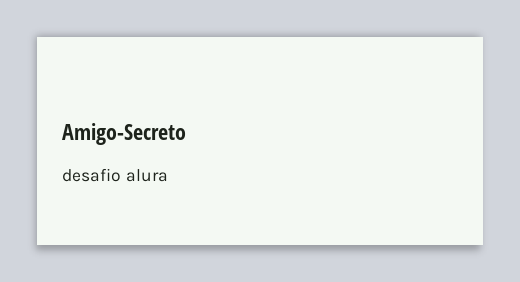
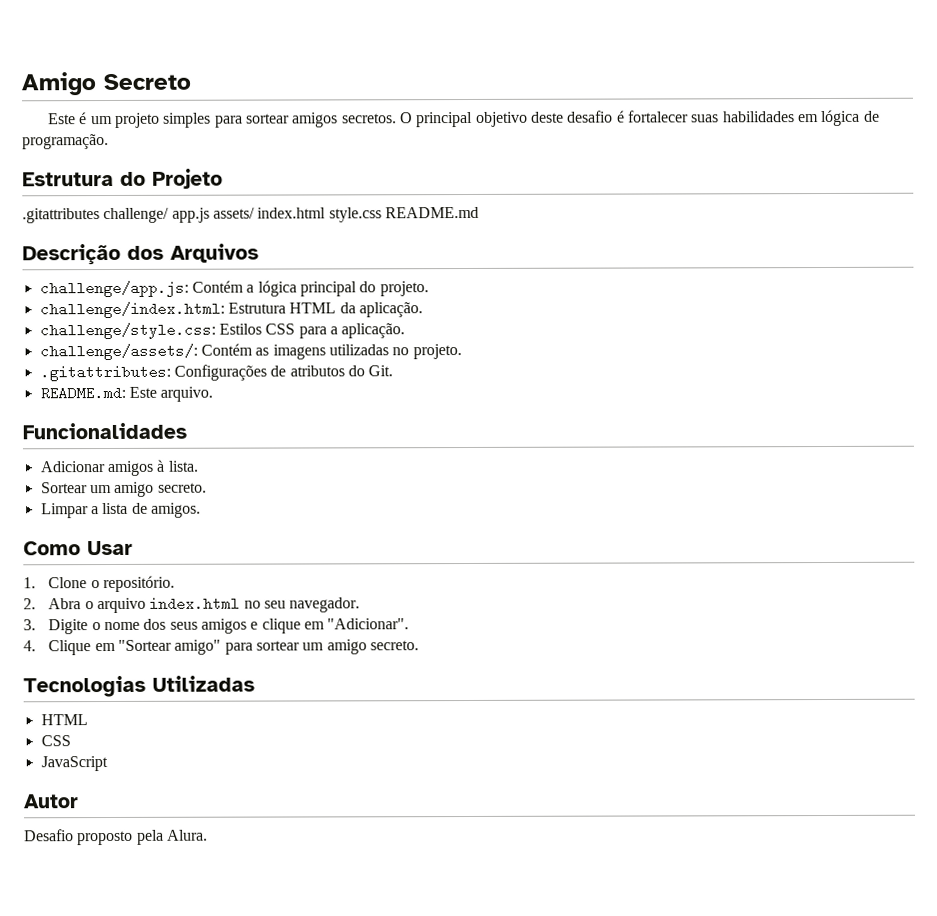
[62,123,186,145] [62,168,168,182] Amigo-Secreto // desafio alura -> [21,72,191,96] [48,109,880,128] [22,134,109,150] [22,168,223,189] [22,206,479,224] [22,243,259,266] [39,280,429,298] [39,301,423,319] [39,322,406,340] [39,343,462,361] [39,364,394,382] [39,385,214,402] [22,422,187,440] [40,459,199,477] [40,481,207,497] [40,502,201,519] [23,540,133,556] [23,575,176,593] [23,596,361,614] [23,618,410,635] [23,639,419,656] [23,675,255,698] [40,714,88,726] [40,735,71,747] [40,756,108,772] [23,794,78,809] [24,829,208,846] Amigo Secreto // Este é um projeto simples para sortear amigos secretos. O principal objetivo deste desafio é fortalecer suas habilidades em lógica de programação. // Estrutura do Projeto // .gitattributes challenge/ app.js assets/ index.html style.css README.md // Descrição dos Arquivos // challenge/app.js: Contém a lógica principal do projeto. // challenge/index.html: Estrutura HTML da aplicação. // challenge/style.css: Estilos CSS para a aplicação. // challenge/assets/: Contém as imagens utilizadas no projeto. // .gitattributes: Configurações de atributos do Git. // README.md: Este arquivo. // Funcionalidades // Adicionar amigos à lista. // Sortear um amigo secreto. // Limpar a lista de amigos. // Como Usar // 1. Clone o repositório. // 2. Abra o arquivo index.html no seu navegador. // 3. Digite o nome dos seus amigos e clique em "Adicionar". // 4. Clique em "Sortear amigo" para sortear um amigo secreto. // Tecnologias Utilizadas // HTML // CSS // JavaScript // Autor // Desafio proposto pela Alura.

